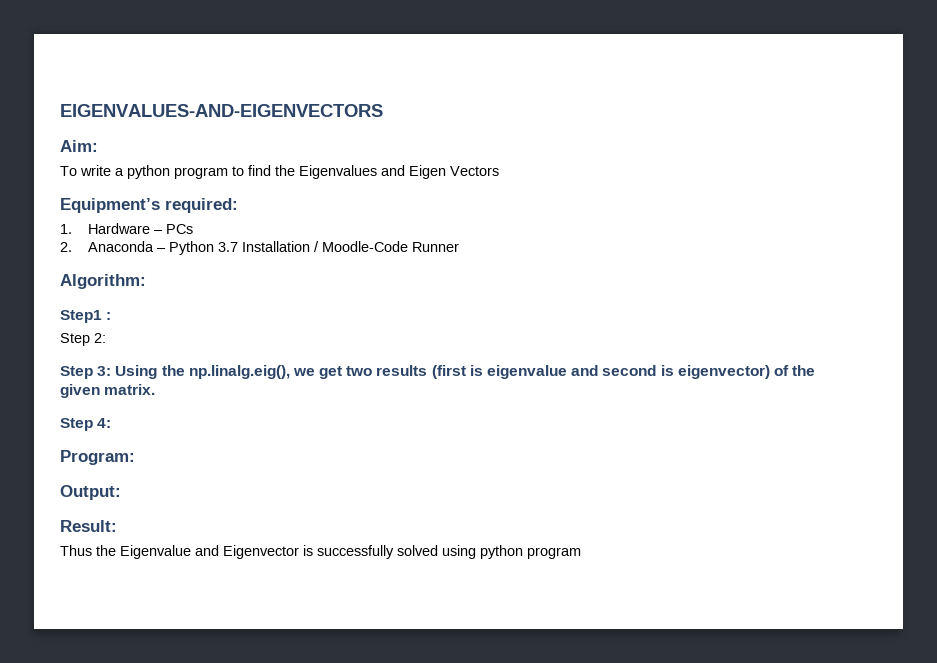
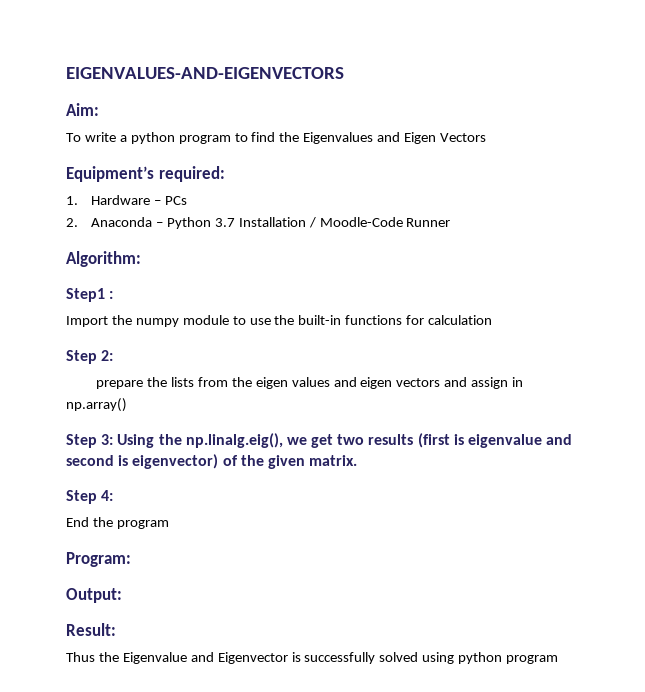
[60,333,106,346] Step 2: -> [66,315,493,327] [66,350,114,364] [96,377,524,389] [66,398,127,412] Import the numpy module to use the built-in functions for calculation // Step 2: // prepare the lists from the eigen values and eigen vectors and assign in np.array()
(112, 423) none -> [66,517,169,529] // End the program

